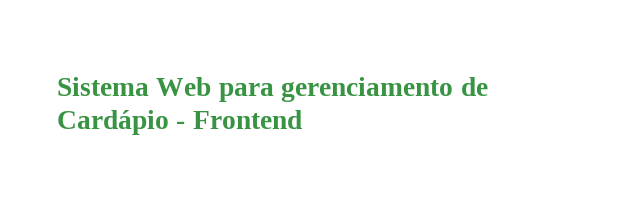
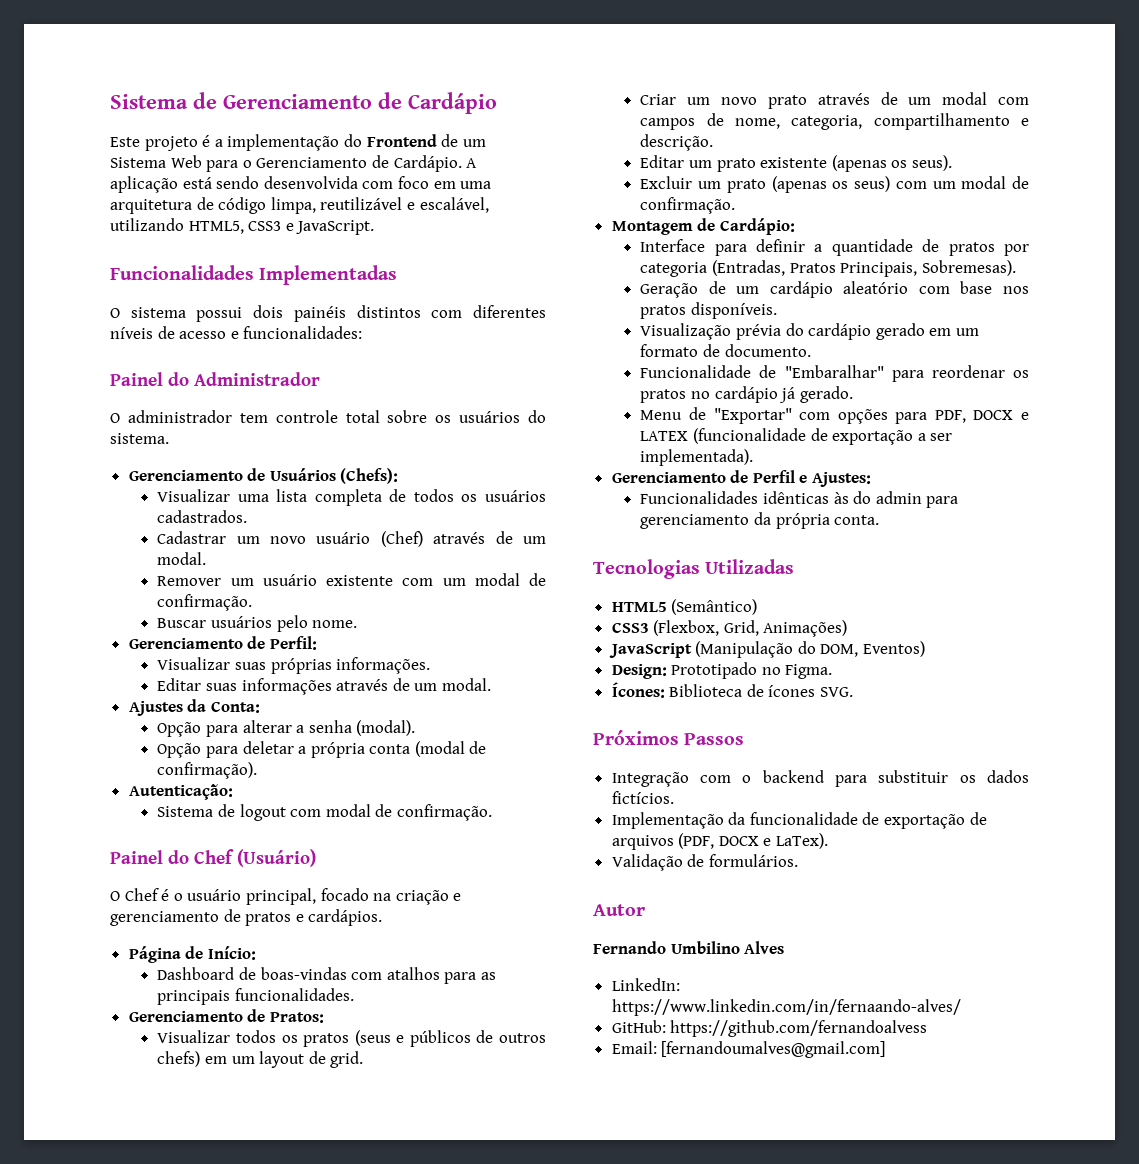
[57,77,488,102] [57,110,302,135] Sistema Web para gerenciamento de Cardápio - Frontend -> [110,92,497,114] [110,134,486,151] [110,155,478,172] [110,176,492,193] [110,197,489,214] [110,218,375,235] [110,265,398,285] [110,305,546,322] [110,326,363,339] [110,372,320,386] [110,410,546,423] [110,433,169,444] [128,468,399,484] [157,489,546,506] [157,510,248,523] [157,531,547,547] [157,552,207,565] [157,573,546,586] [157,594,253,611] [157,615,358,632] [128,636,317,650] [157,657,431,674] [157,678,491,695] [128,699,260,716] [157,720,416,737] [157,741,487,758] [157,762,258,779] [128,784,233,800] [157,804,492,821] [110,849,316,867] [110,888,462,905] [110,909,383,926] [128,946,256,963] [157,967,496,984] [157,988,354,1005] [128,1009,324,1023] [157,1030,546,1047] [157,1051,364,1068] [640,92,1029,109] [640,113,1029,130] [640,134,714,151] [640,155,952,172] [640,176,1029,193] [640,197,736,214] [611,218,795,235] [640,239,1029,256] [640,260,1016,277] [640,281,1029,298] [640,302,777,319] [640,323,979,340] [640,344,811,357] [640,365,1029,382] [640,386,853,403] [640,407,1029,424] [640,428,953,445] [640,449,754,466] [611,470,872,487] [640,491,959,508] [640,512,880,529] [593,559,795,579] [611,599,758,615] [611,620,848,637] [608,641,926,658] [611,662,833,679] [611,682,854,698] [593,730,745,745] [611,770,1029,787] [611,791,674,804] [611,812,987,829] [611,833,829,850] [611,854,798,871] [593,904,645,916] [593,941,785,954] [611,978,680,991] [611,999,961,1016] [611,1020,928,1037] [611,1041,886,1058] Sistema de Gerenciamento de Cardápio // Este projeto é a implementação do Frontend de um Sistema Web para o Gerenciamento de Cardápio. A aplicação está sendo desenvolvida com foco em uma arquitetura de código limpa, reutilizável e escalável, utilizando HTML5, CSS3 e JavaScript. // Funcionalidades Implementadas // O sistema possui dois painéis distintos com diferentes níveis de acesso e funcionalidades: // Painel do Administrador // O administrador tem controle total sobre os usuários do sistema. // Gerenciamento de Usuários (Chefs): // Visualizar uma lista completa de todos os usuários cadastrados. // Cadastrar um novo usuário (Chef) através de um modal. // Remover um usuário existente com um modal de confirmação. // Buscar usuários pelo nome. // Gerenciamento de Perfil: // Visualizar suas próprias informações. // Editar suas informações através de um modal. // Ajustes da Conta: // Opção para alterar a senha (modal). // Opção para deletar a própria conta (modal de confirmação). // Autenticação: // Sistema de logout com modal de confirmação. // Painel do Chef (Usuário) // O Chef é o usuário principal, focado na criação e gerenciamento de pratos e cardápios. // Página de Início: // Dashboard de boas-vindas com atalhos para as principais funcionalidades. // Gerenciamento de Pratos: // Visualizar todos os pratos (seus e públicos de outros chefs) em um layout de grid. // Criar um novo prato através de um modal com campos de nome, categoria, compartilhamento e descrição. // Editar um prato existente (apenas os seus). // Excluir um prato (apenas os seus) com um modal de confirmação. // Montagem de Cardápio: // Interface para definir a quantidade de pratos por categoria (Entradas, Pratos Principais, Sobremesas). // Geração de um cardápio aleatório com base nos pratos disponíveis. // Visualização prévia do cardápio gerado em um formato de documento. // Funcionalidade de "Embaralhar" para reordenar os pratos no cardápio já gerado. // Menu de "Exportar" com opções para PDF, DOCX e LATEX (funcionalidade de exportação a ser implementada). // Gerenciamento de Perfil e Ajustes: // Funcionalidades idênticas às do admin para gerenciamento da própria conta. // Tecnologias Utilizadas // HTML5 (Semântico) // CSS3 (Flexbox, Grid, Animações) // JavaScript (Manipulação do DOM, Eventos) // Design: Prototipado no Figma. // Ícones: Biblioteca de ícones SVG. // Próximos Passos // Integração com o backend para substituir os dados fictícios. // Implementação da funcionalidade de exportação de arquivos (PDF, DOCX e LaTex). // Validação de formulários. // Autor // Fernando Umbilino Alves // LinkedIn: https://www.linkedin.com/in/fernaando-alves/ // GitHub: https://github.com/fernandoalvess // Email: [fernandoumalves@gmail.com]

